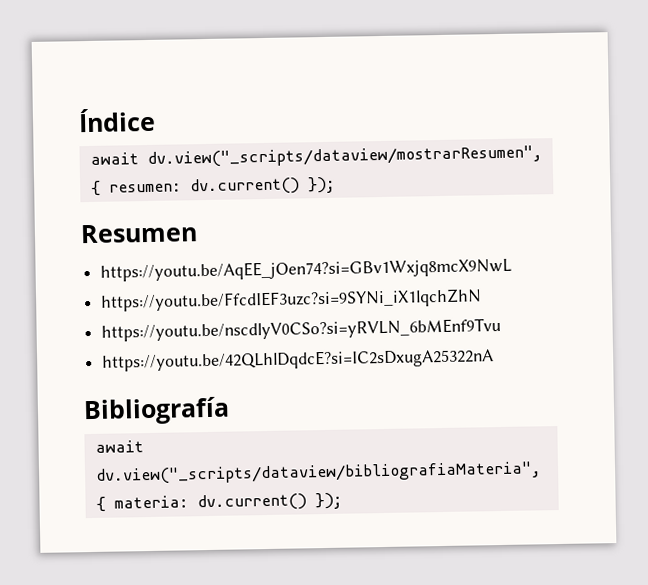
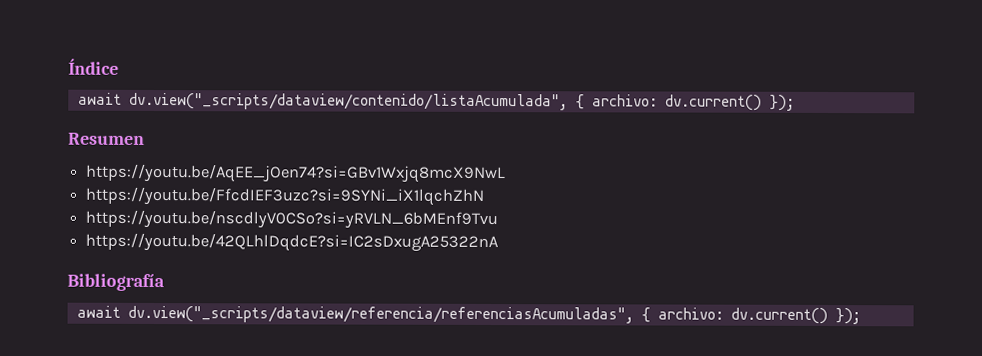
[146,145,543,169] [90,180,182,196] dv.view("_scripts/dataview/mostrarResumen", { resumen: -> [128,92,658,111] dv.view("_scripts/dataview/contenido/listaAcumulada", { archivo:
[94,461,542,485] [95,495,189,512] dv.view("_scripts/dataview/bibliografiaMateria", { materia: -> [127,305,724,324] dv.view("_scripts/dataview/referencia/referenciasAcumuladas", { archivo:

